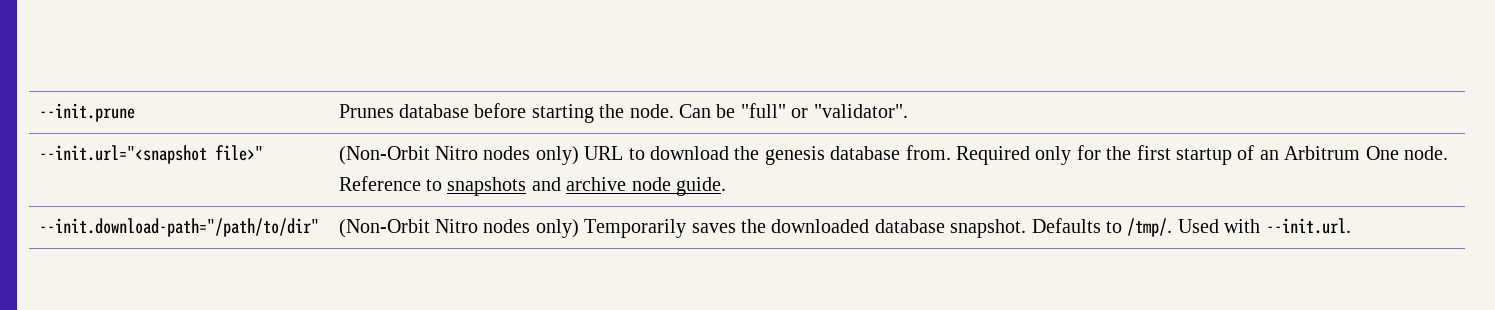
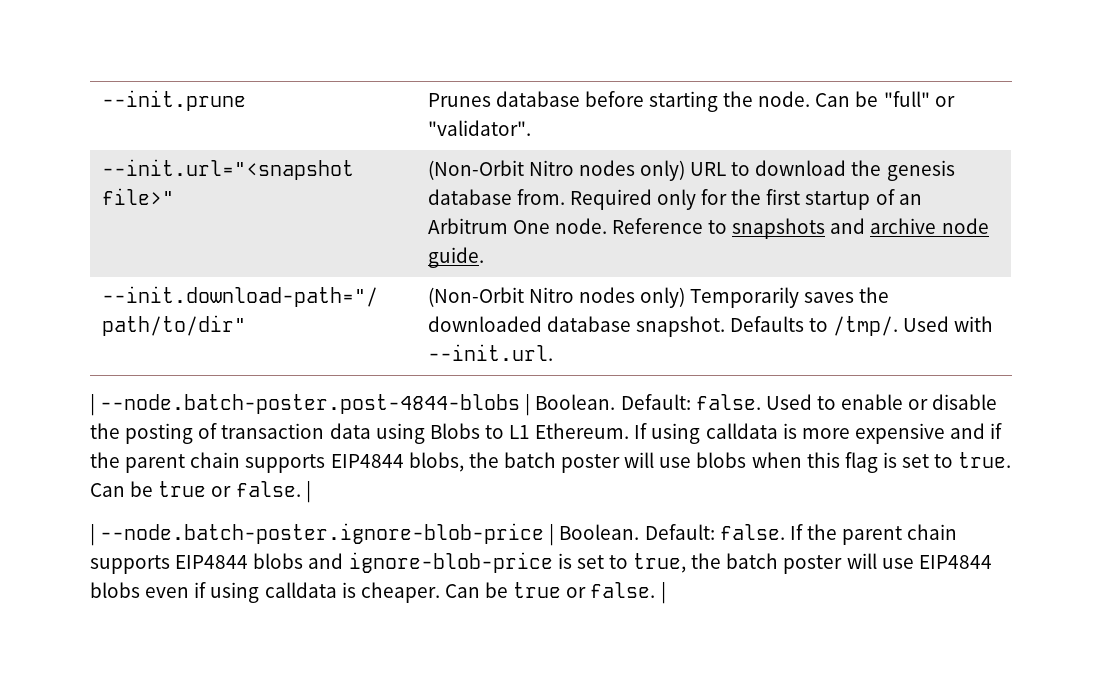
(1351, 226) none -> [90,394,998,416] [90,423,1003,444] [90,452,1012,473] [90,481,311,503] [90,523,958,546] [90,552,992,574] [90,582,666,604] // | --node.batch-poster.post-4844-blobs | Boolean. Default: false. Used to enable or disable the posting of transaction data using Blobs to L1 Ethereum. If using calldata is more expensive and if the parent chain supports EIP4844 blobs, the batch poster will use blobs when this flag is set to true. Can be true or false. | // | --node.batch-poster.ignore-blob-price | Boolean. Default: false. If the parent chain supports EIP4844 blobs and ignore-blob-price is set to true, the batch poster will use EIP4844 blobs even if using calldata is cheaper. Can be true or false. |

